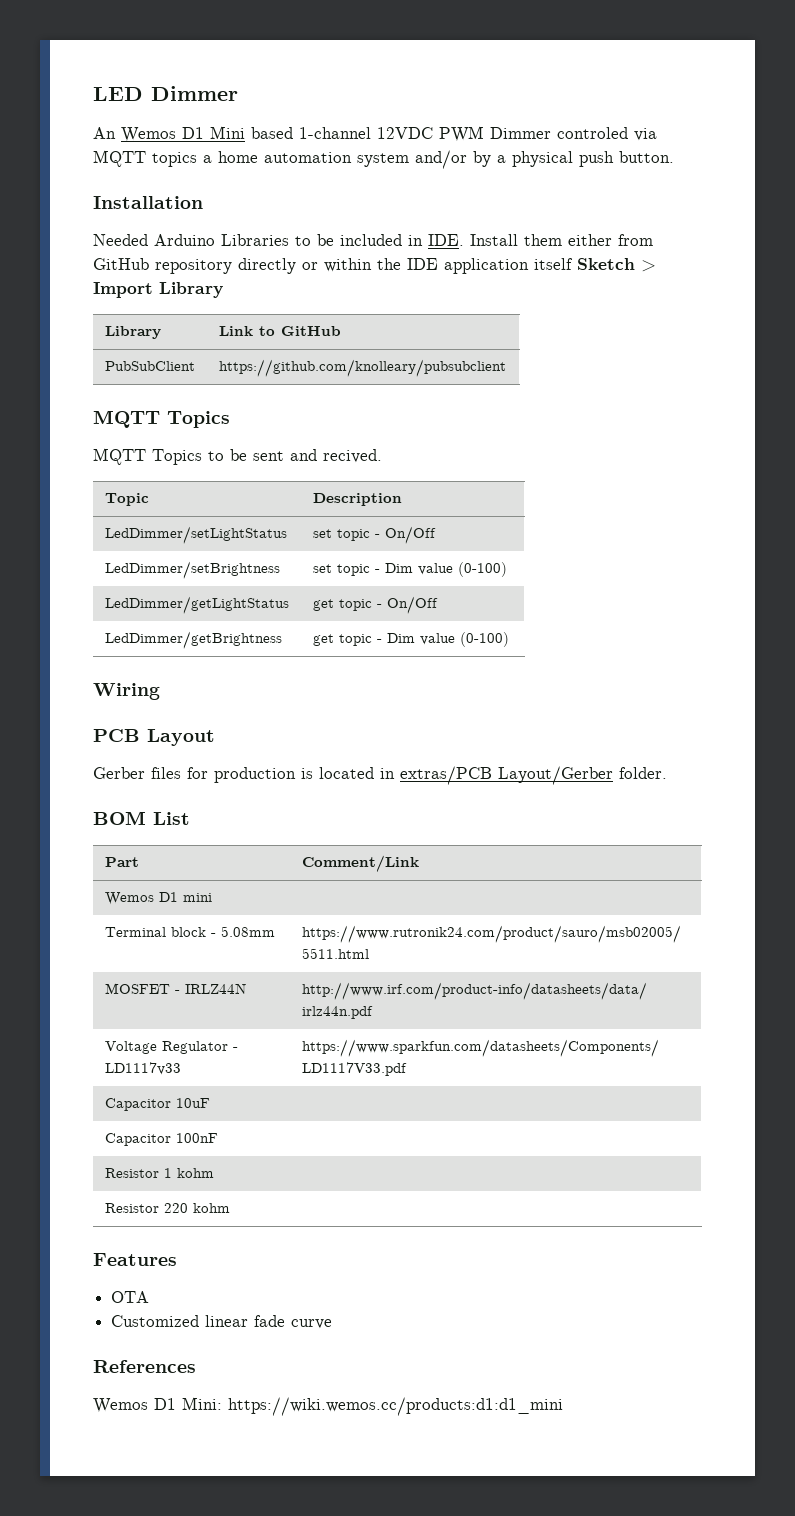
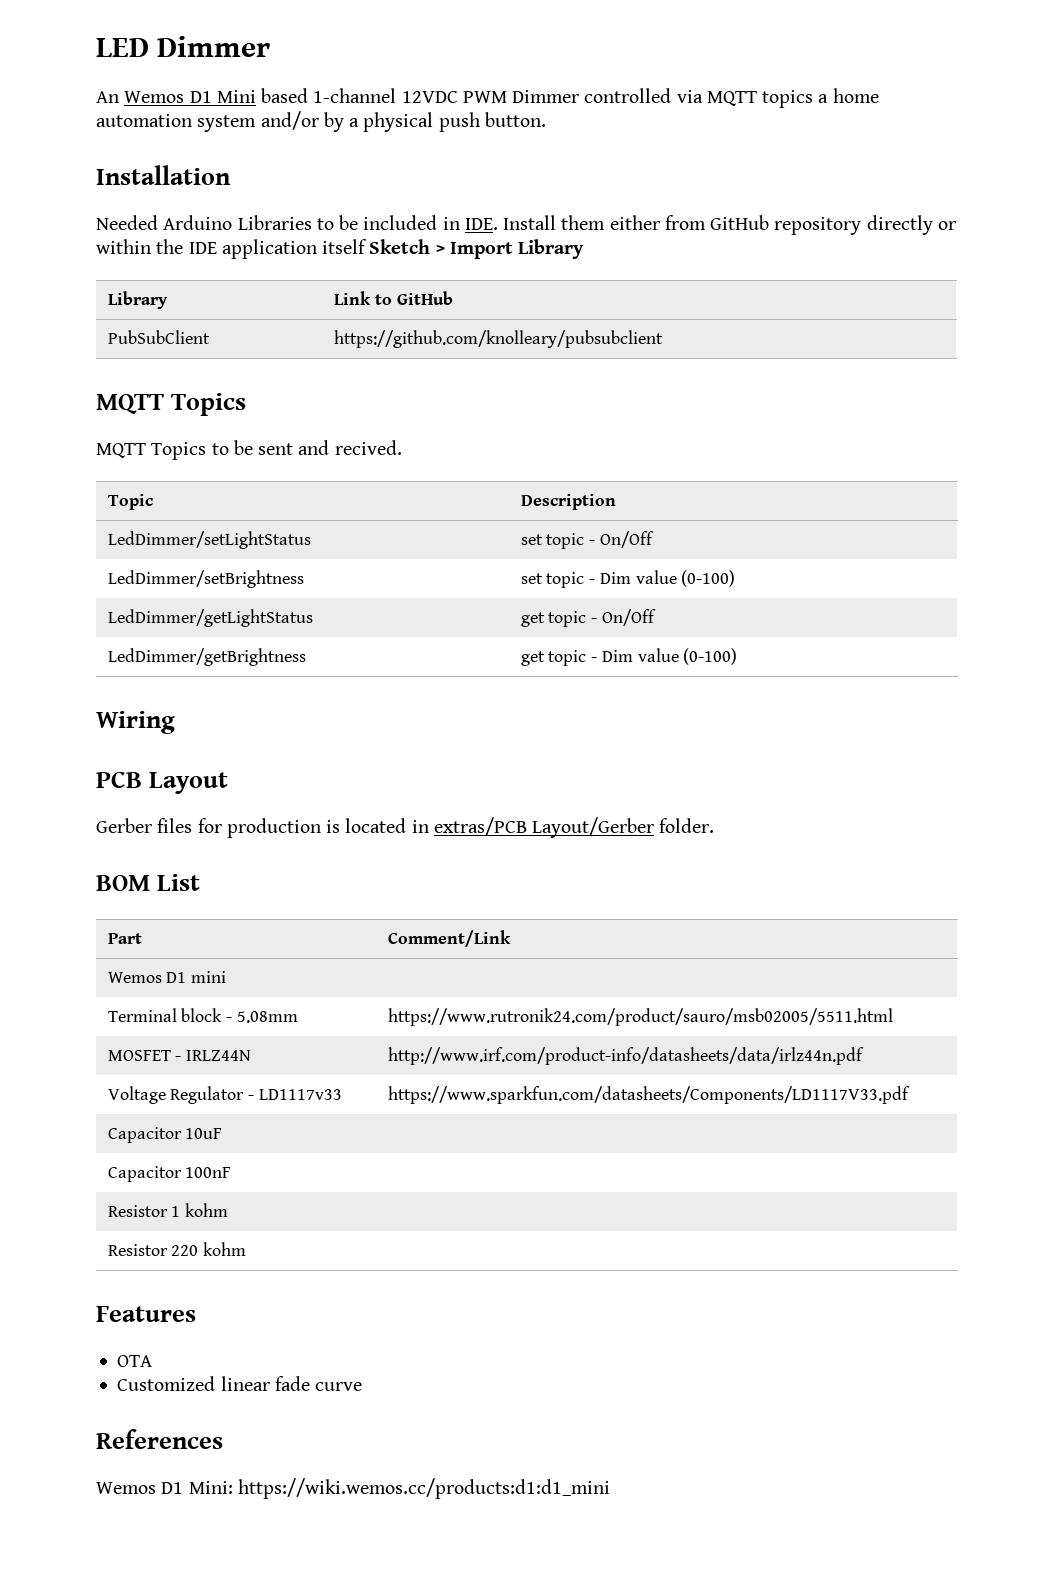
[557,127,628,139] controled -> [584,88,672,103] controlled

